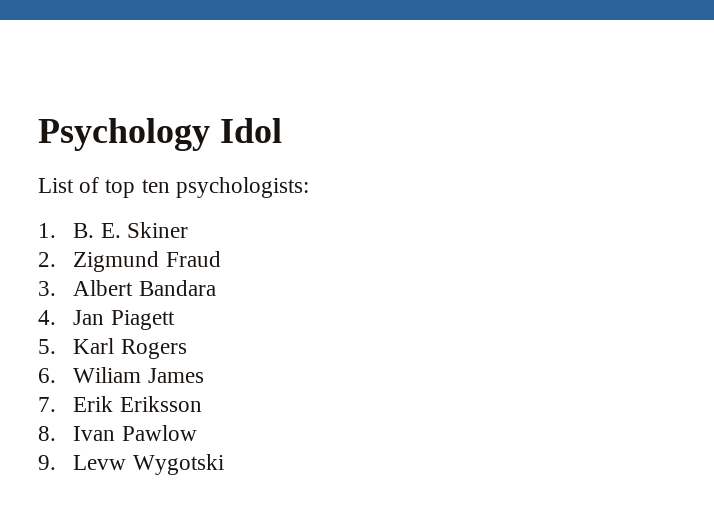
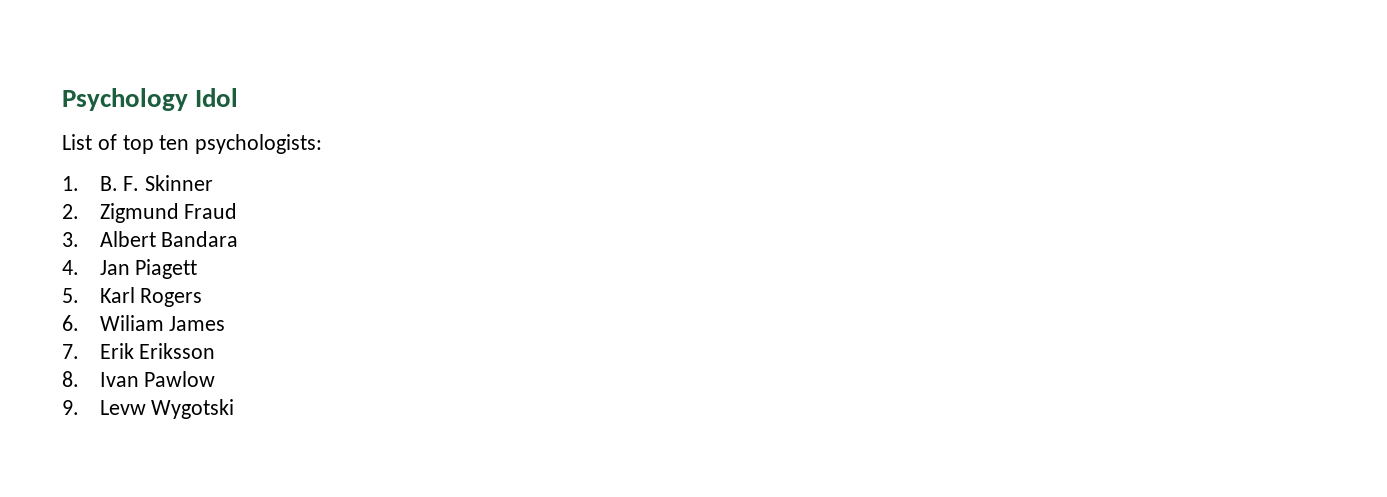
[100,222,188,238] E. Skiner -> [123,175,214,191] F. Skinner

